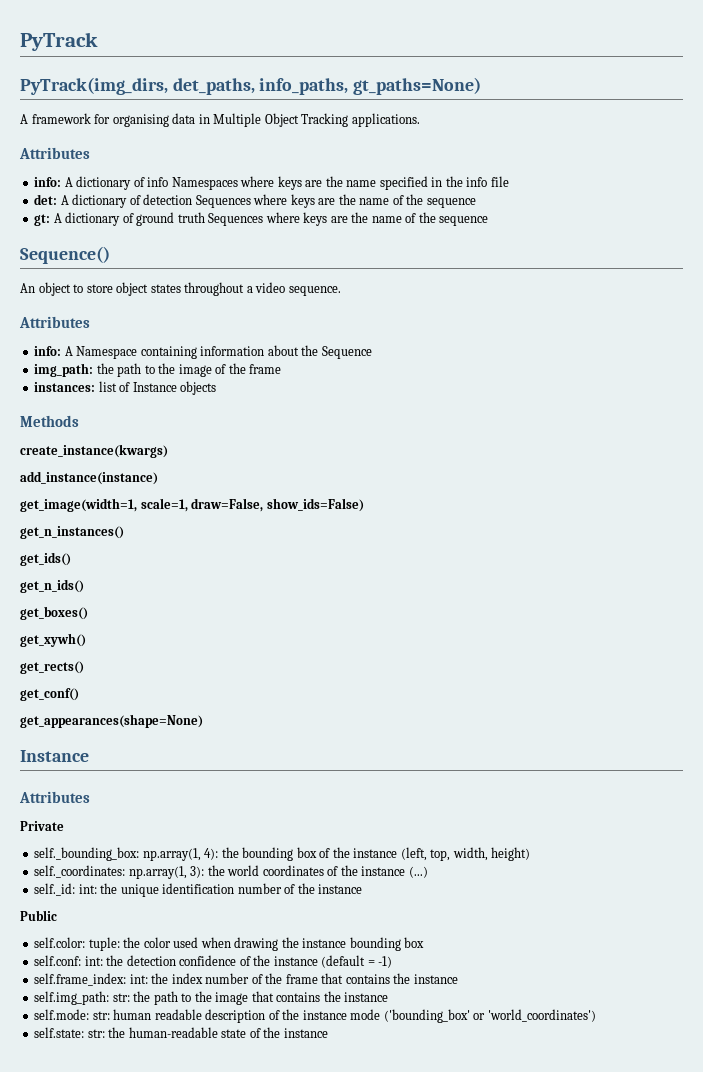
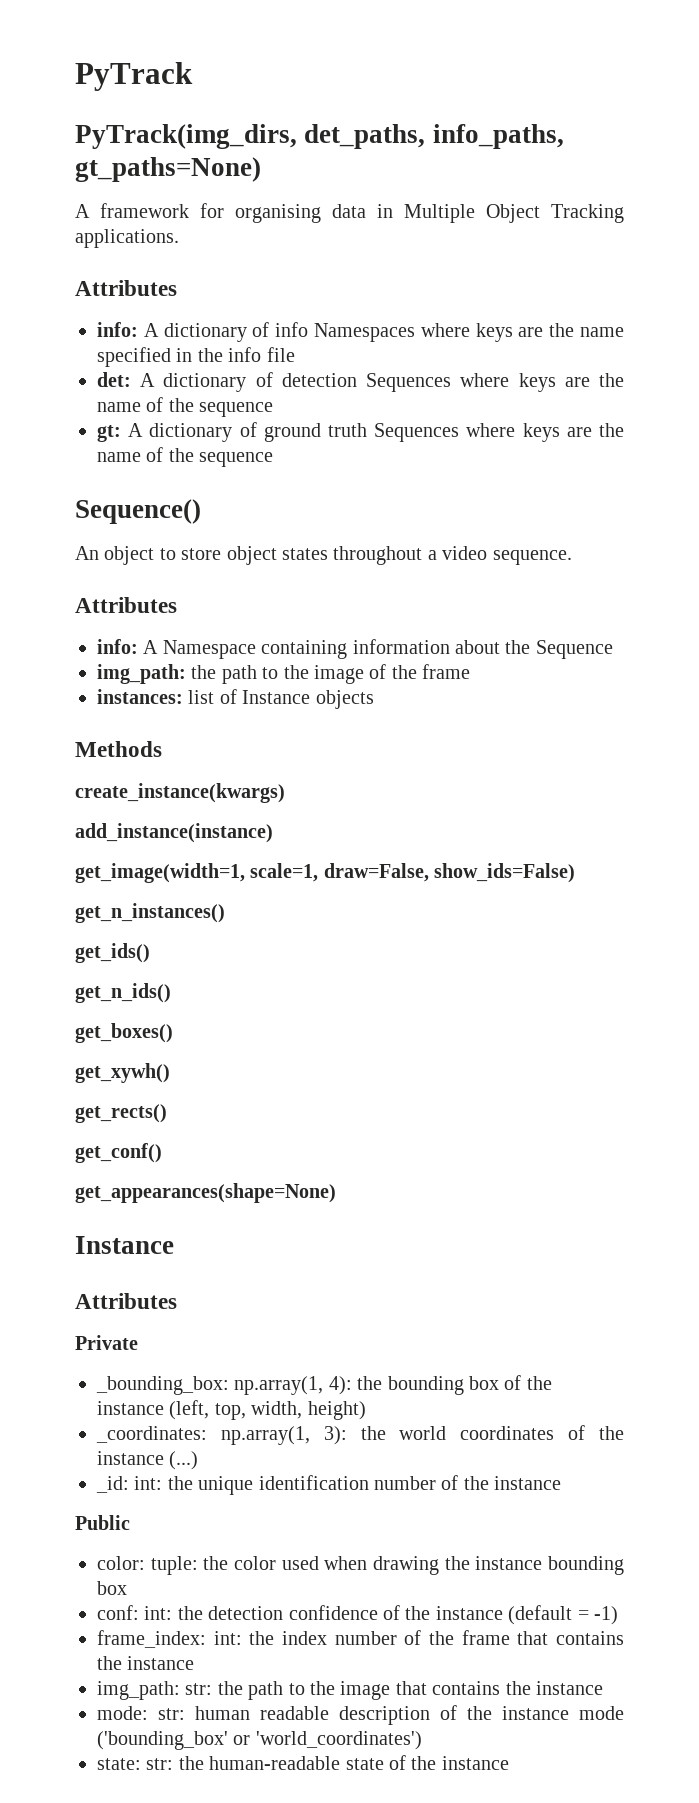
[34,847,140,861] self._bounding_box: -> [96,1376,229,1395] _bounding_box:
[34,865,126,878] self._coordinates: -> [96,1426,207,1443] _coordinates:
[34,883,76,896] self._id: -> [96,1476,129,1493] _id:
[34,937,86,948] self.color: -> [97,1556,145,1570] color:
[34,955,82,966] self.conf: -> [97,1605,139,1620] conf:
[34,973,127,986] self.frame_index: -> [97,1630,206,1648] frame_index:
[34,991,110,1005] self.img_path: -> [97,1681,180,1700] img_path:
[34,1009,90,1020] self.mode: -> [97,1706,148,1720] mode:
[34,1027,85,1038] self.state: -> [97,1758,141,1770] state:

